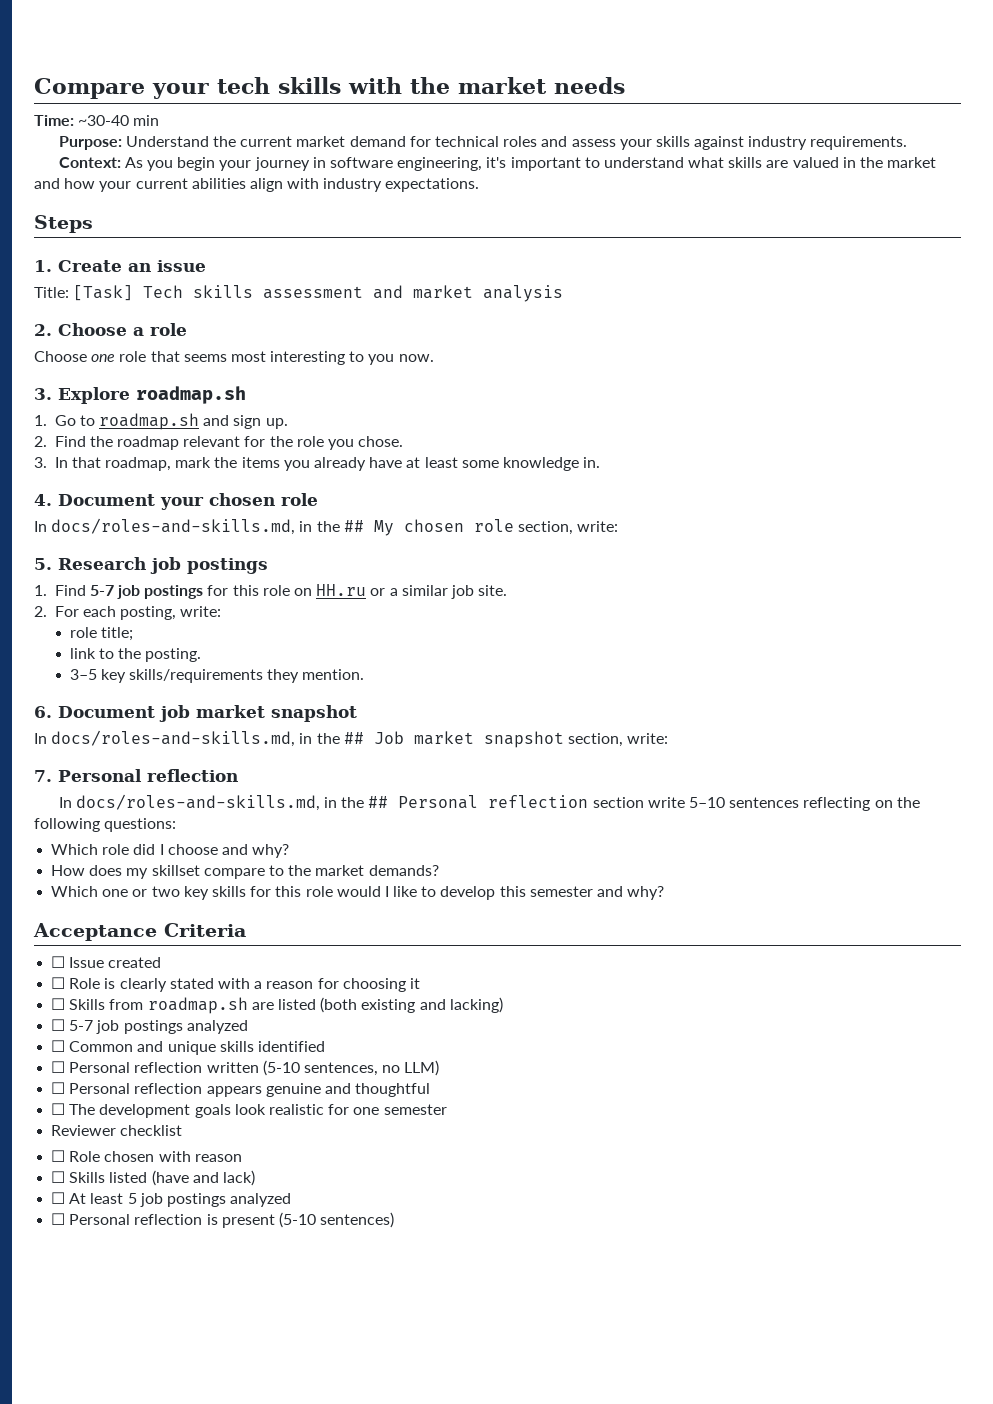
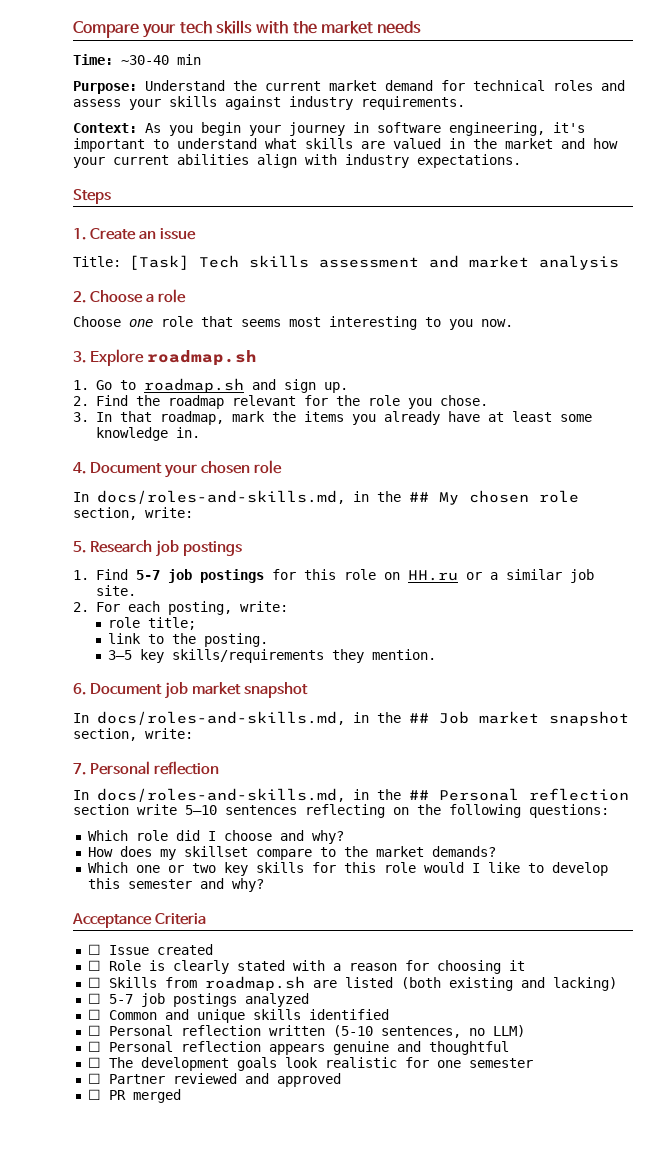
[51,1125,183,1136] [51,1150,242,1162] [51,1170,255,1186] [51,1192,292,1207] [51,1212,395,1228] Reviewer checklist // ☐ Role chosen with reason // ☐ Skills listed (have and lack) // ☐ At least 5 job postings analyzed // ☐ Personal reflection is present (5-10 sentences) -> [87,1073,341,1087] [87,1089,181,1103] ☐ Partner reviewed and approved // ☐ PR merged

